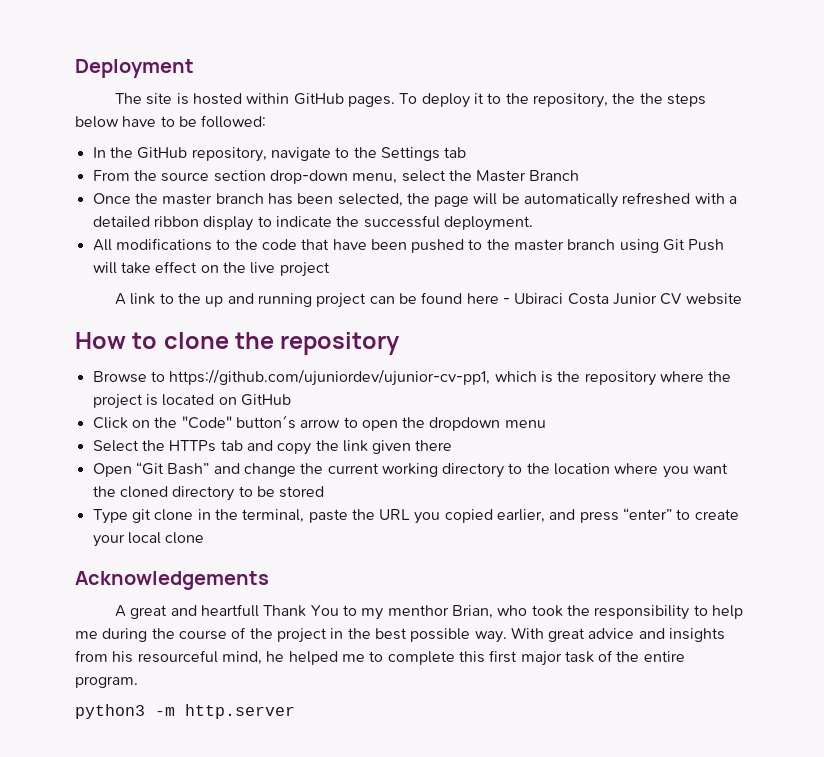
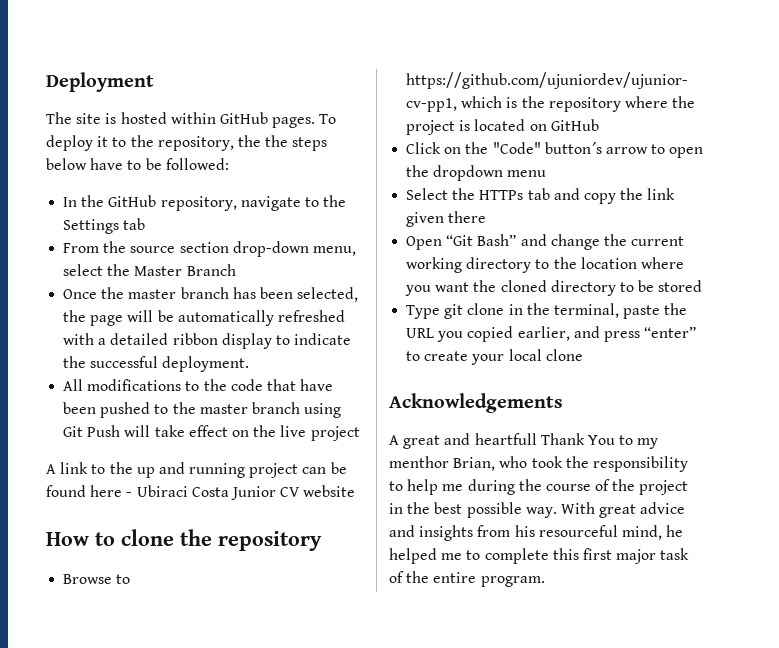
[75,704,295,719] // python3 -m http.server -> (545, 581) none

